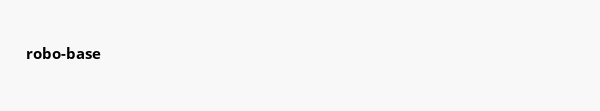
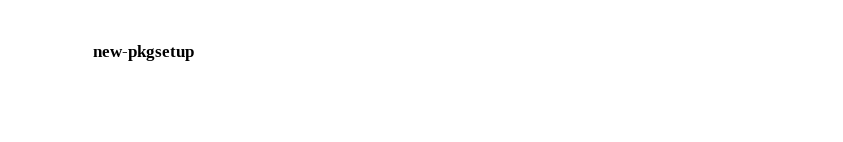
[26,47,101,59] robo-base -> [93,45,194,61] new-pkgsetup

